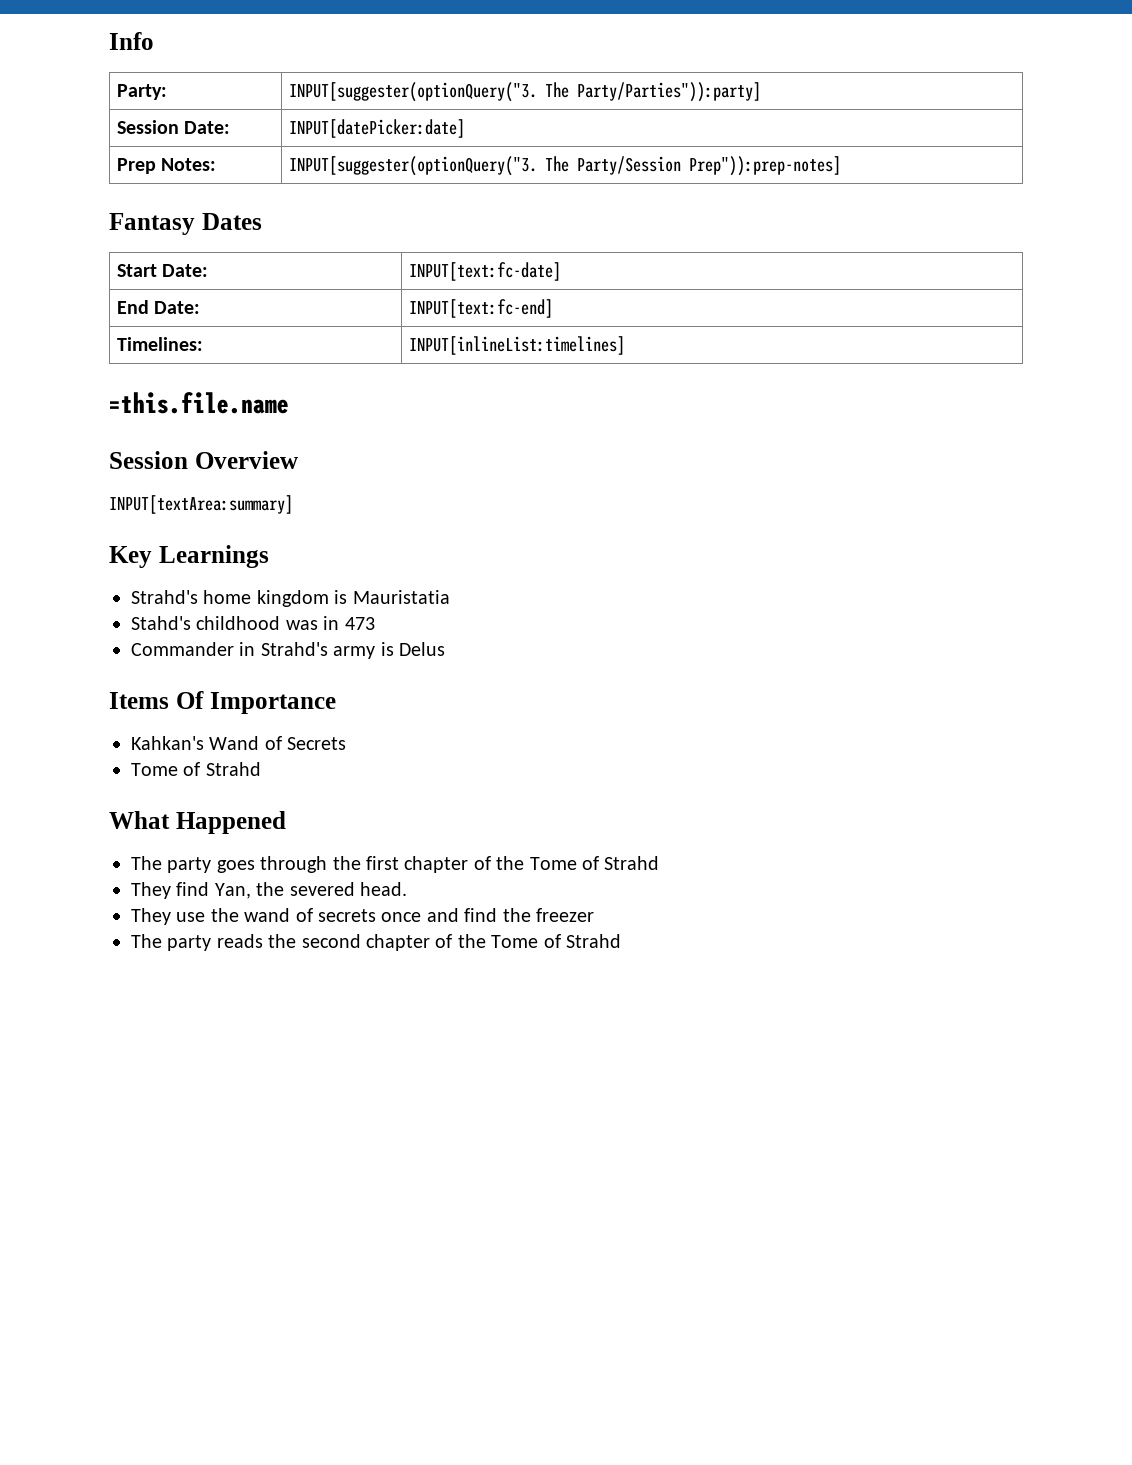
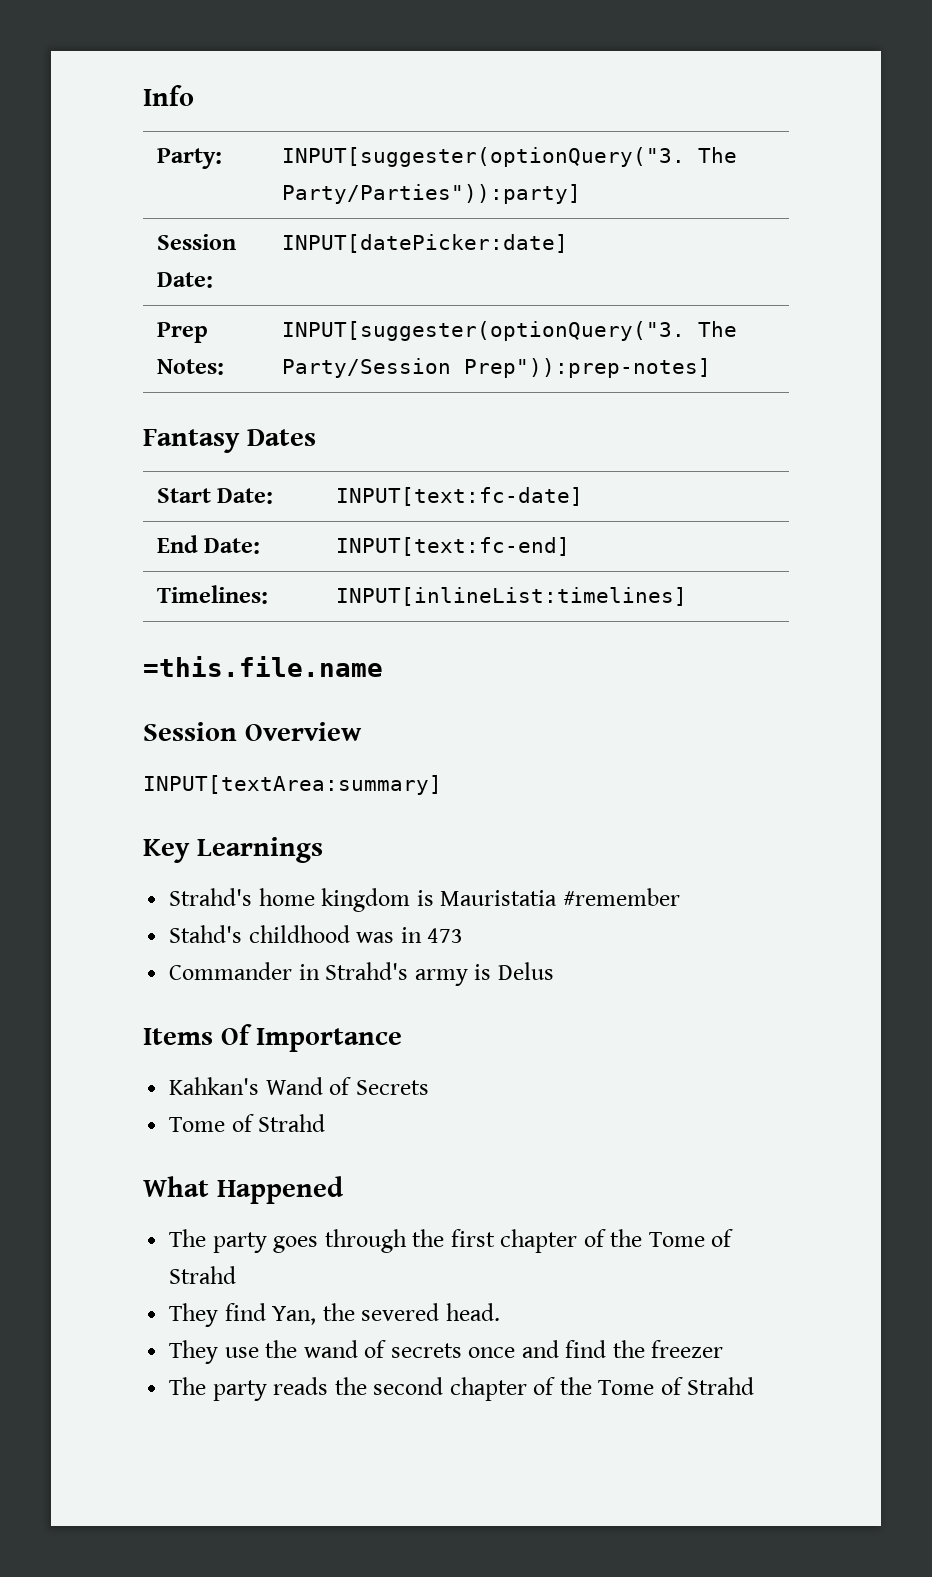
(450, 597) none -> [562,888,680,906] #remember

